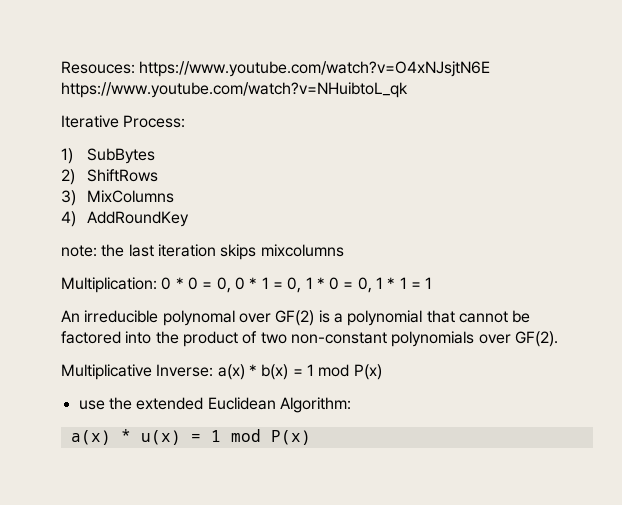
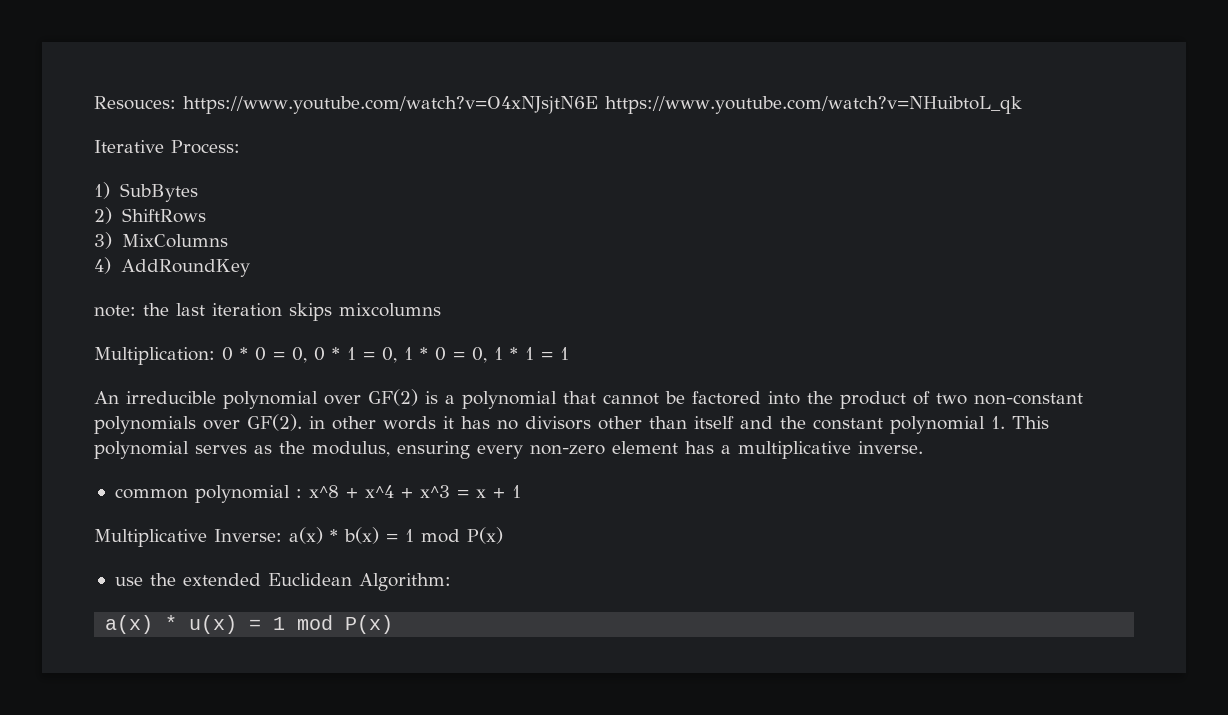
[162,310,235,326] polynomal -> [223,391,318,409] polynomial
(558, 339) none -> [309,416,1049,434] [94,441,923,459] [114,485,521,503] in other words it has no divisors other than itself and the constant polynomial 1. This polynomial serves as the modulus, ensuring every non-zero element has a multiplicative inverse. // common polynomial : x^8 + x^4 + x^3 = x + 1

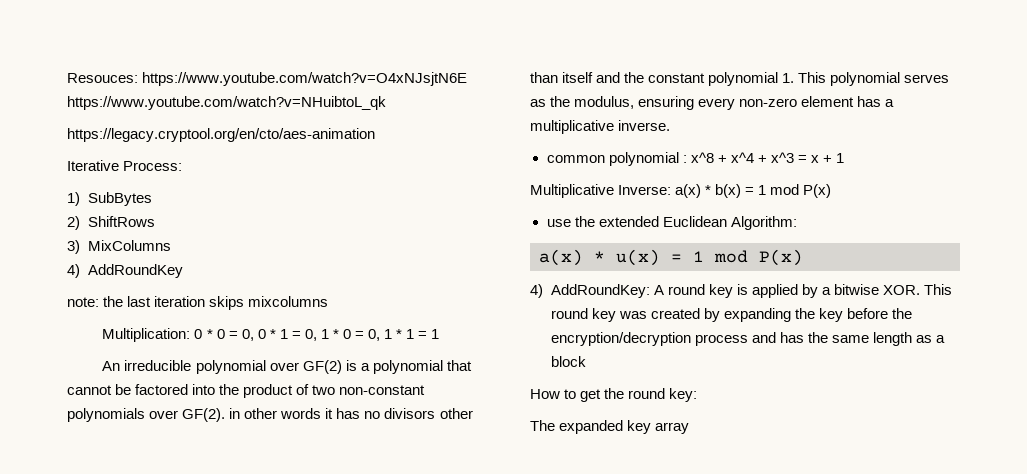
(1022, 105) none -> [67,128,375,142] // https://legacy.cryptool.org/en/cto/aes-animation
(394, 624) none -> [530,284,953,298] [550,308,912,322] [550,332,945,346] [550,356,586,367] [530,388,698,402] [530,420,690,434] // 4) AddRoundKey: A round key is applied by a bitwise XOR. This round key was created by expanding the key before the encryption/decryption process and has the same length as a block // How to get the round key: // The expanded key array

